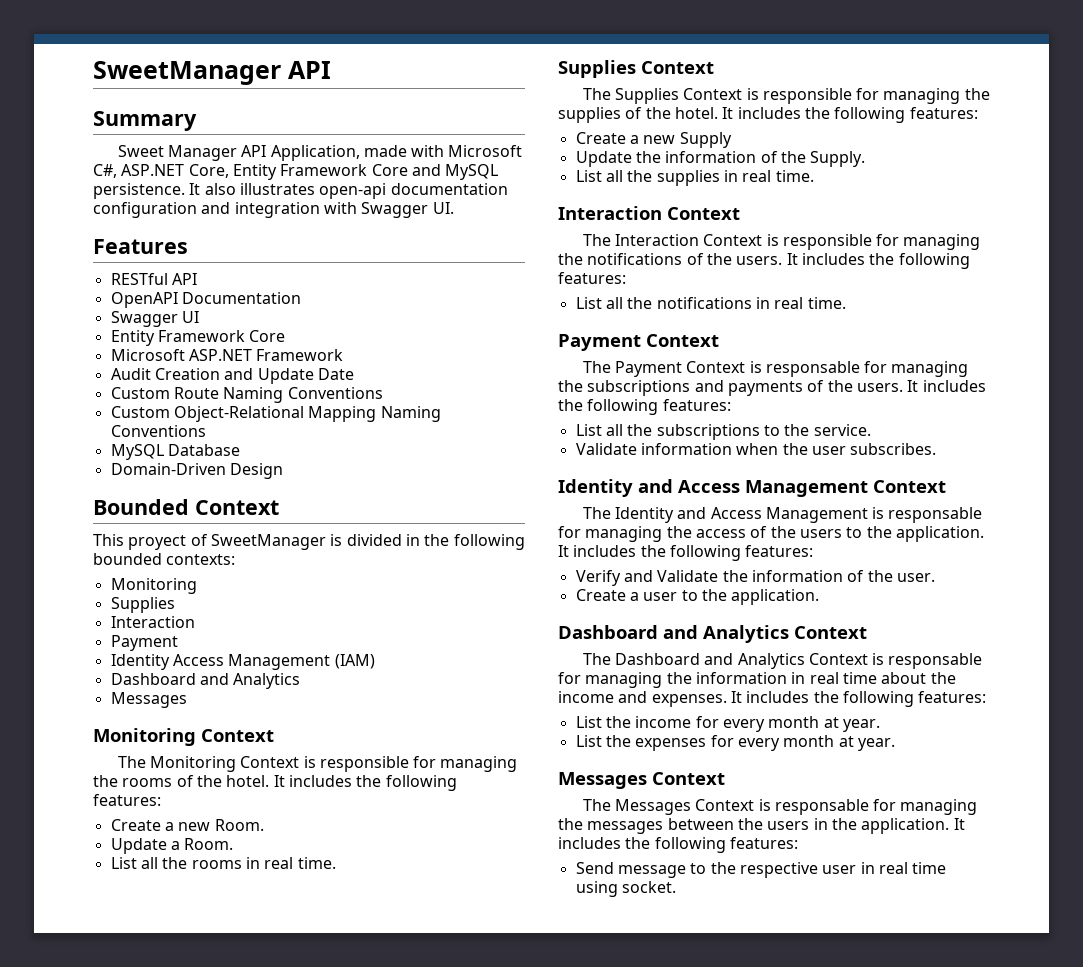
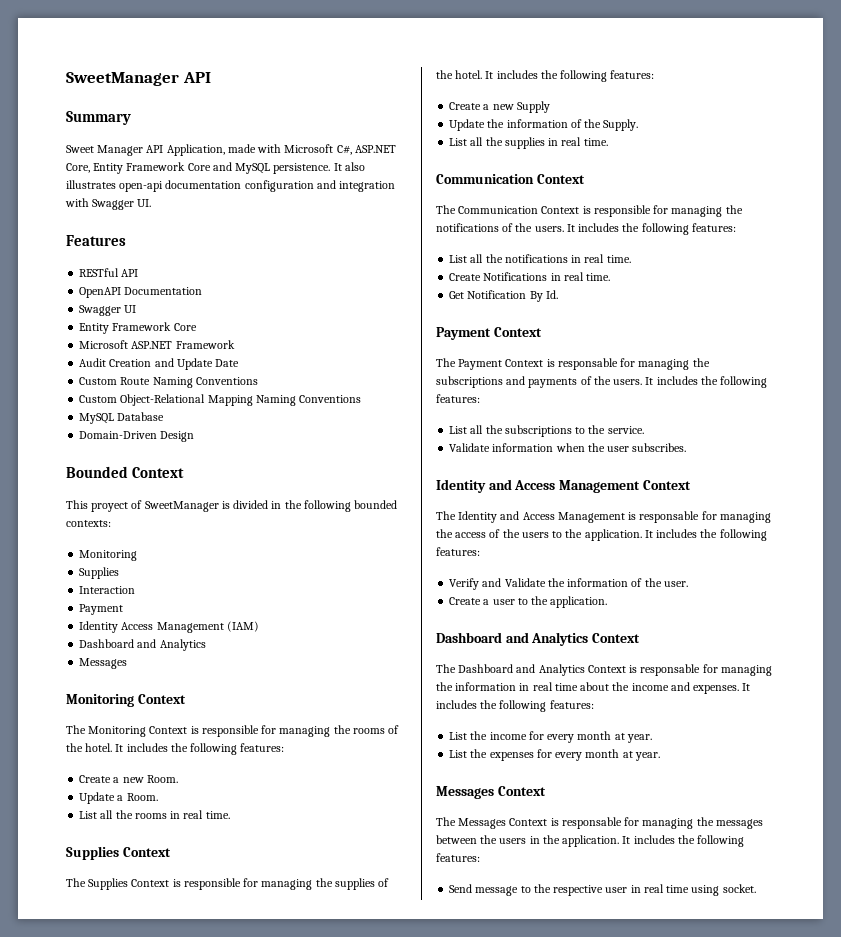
[558,206,740,220] [582,234,699,246] Interaction Context // The Interaction -> [436,174,585,184] [436,205,539,214] Communication Context // The Communication
(846, 303) none -> [449,272,611,281] [449,290,558,302] // Create Notifications in real time. // Get Notification By Id.

